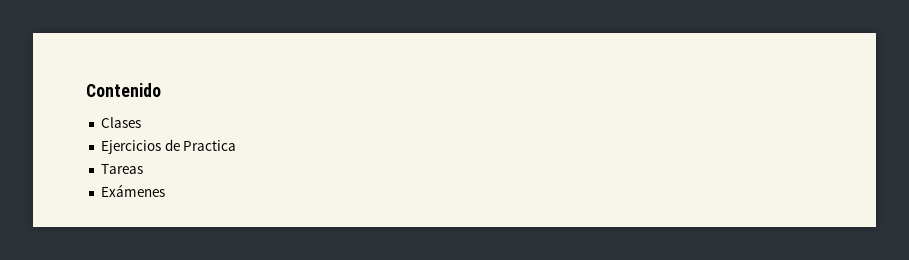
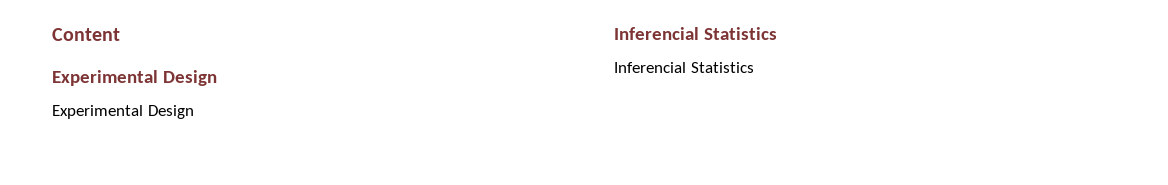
[86,83,161,97] [100,117,141,128] [100,139,237,154] [100,164,143,174] [100,184,165,197] Contenido // Clases // Ejercicios de Practica // Tareas // Exámenes -> [52,28,120,41] [52,70,217,86] [52,105,194,119] [614,27,777,40] [614,62,754,73] Content // Experimental Design // Experimental Design // Inferencial Statistics // Inferencial Statistics

